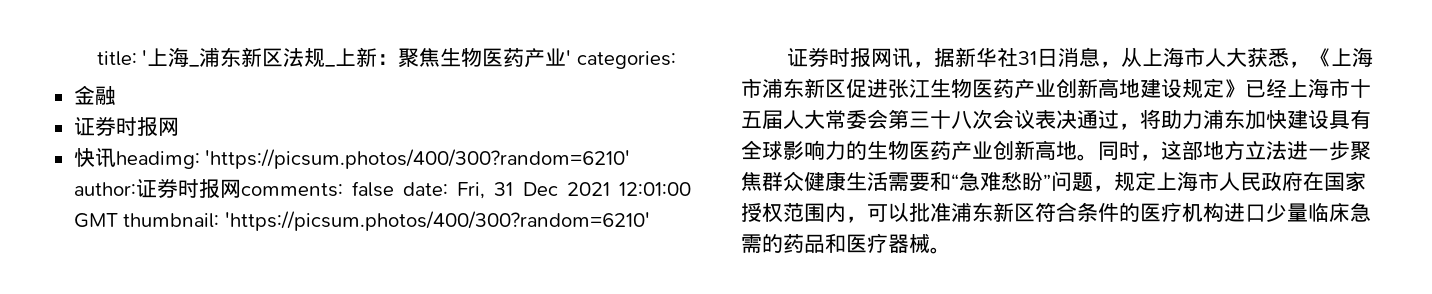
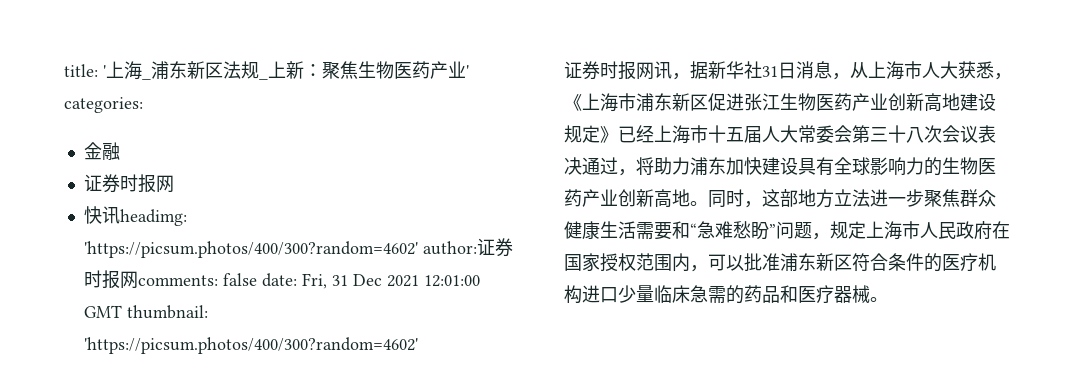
[205,149,631,169] 'https://picsum.photos/400/300?random=6210' -> [83,241,418,258] 'https://picsum.photos/400/300?random=4602'
[224,211,650,231] 'https://picsum.photos/400/300?random=6210' -> [83,337,418,354] 'https://picsum.photos/400/300?random=4602'

